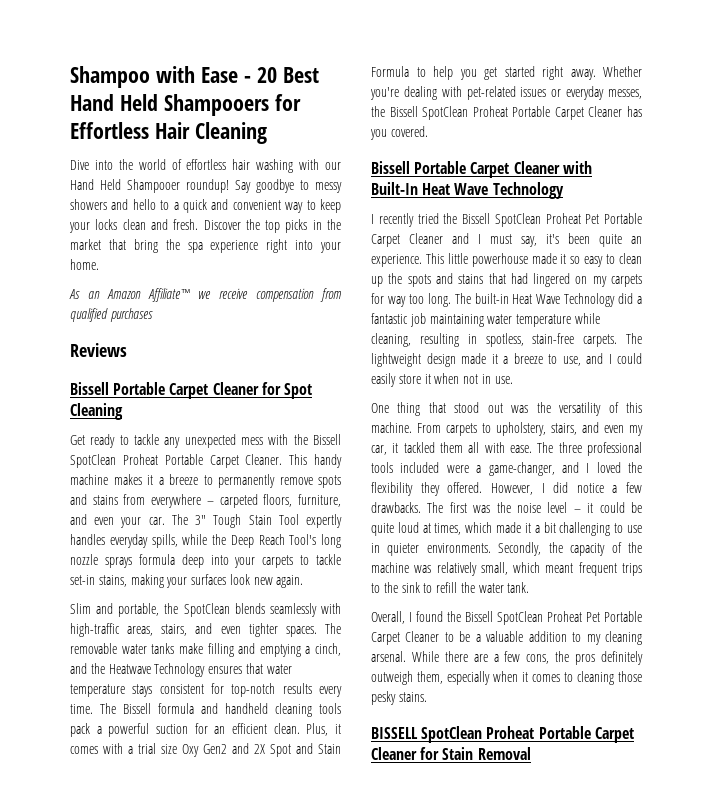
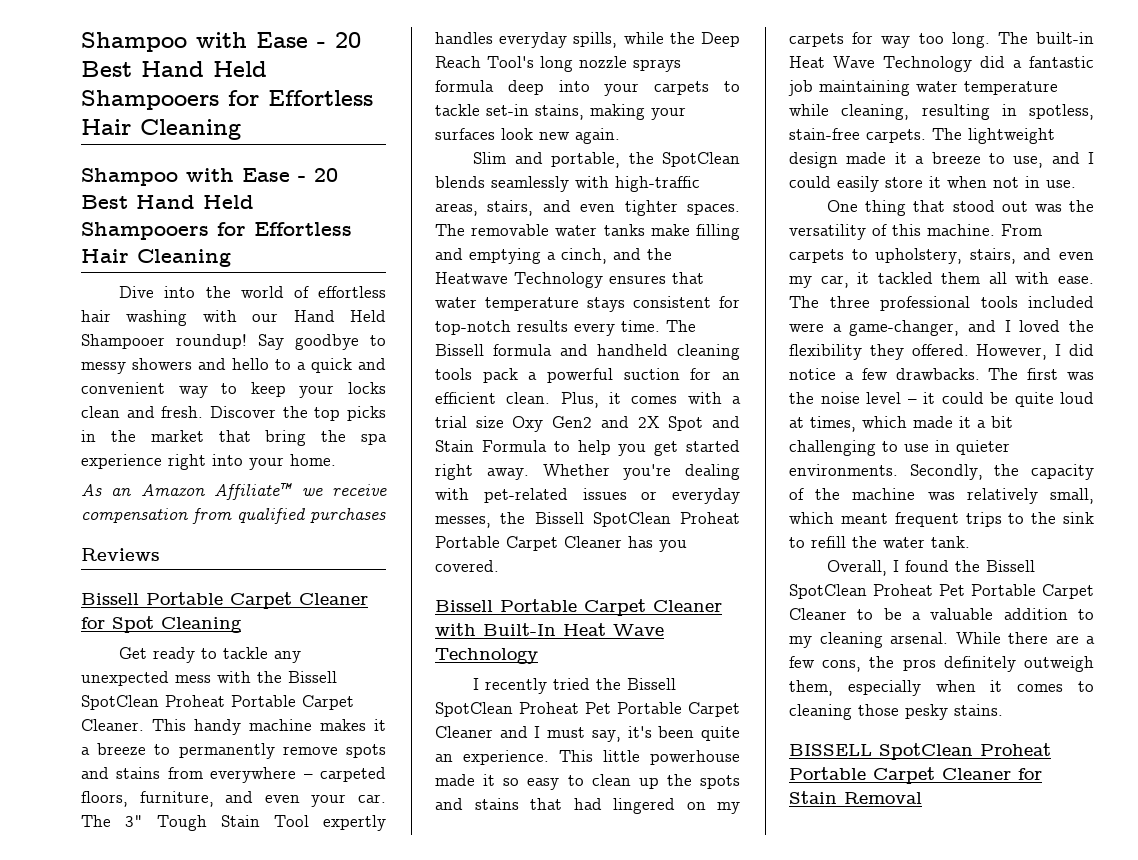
(267, 133) none -> [81,168,338,186] [81,195,254,209] [81,222,352,240] [81,249,231,267] // Shampoo with Ease - 20 Best Hand Held Shampooers for Effortless Hair Cleaning

